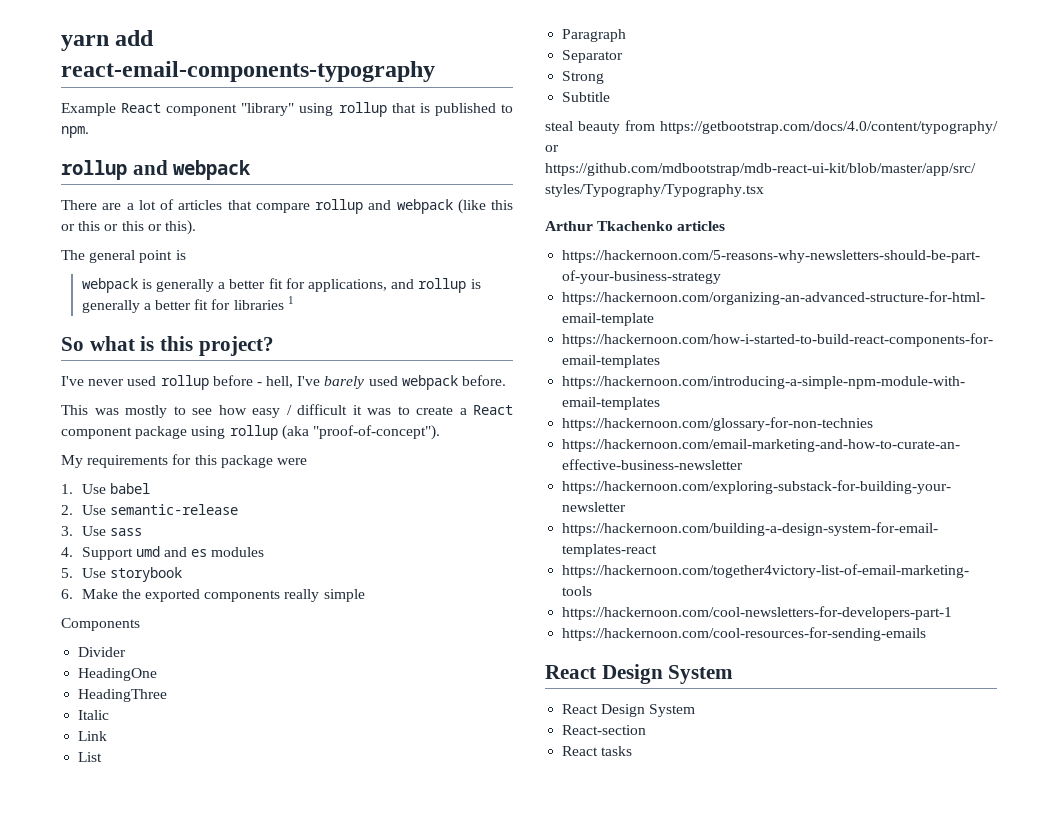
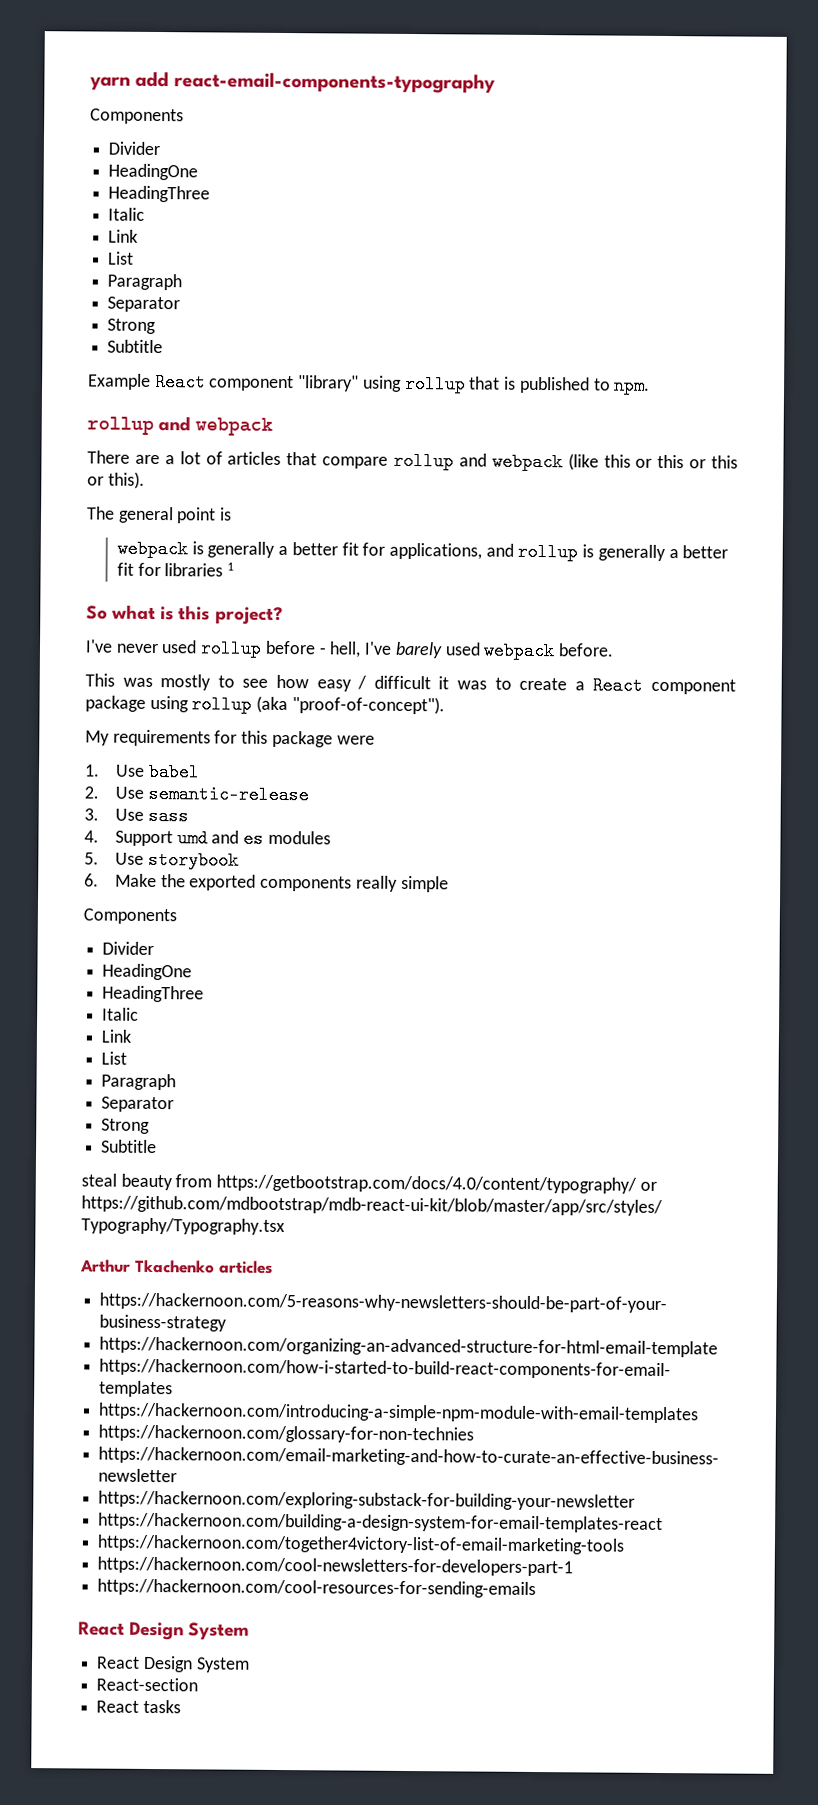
(435, 71) none -> [90,108,184,125] [108,141,161,156] [108,163,199,181] [108,185,211,203] [108,207,146,221] [108,229,139,243] [108,251,135,265] [107,273,183,291] [107,296,181,313] [107,318,157,334] [107,339,164,354] // Components // Divider // HeadingOne // HeadingThree // Italic // Link // List // Paragraph // Separator // Strong // Subtitle

